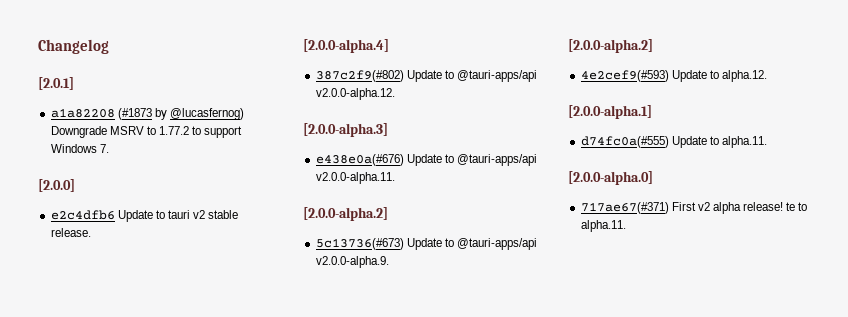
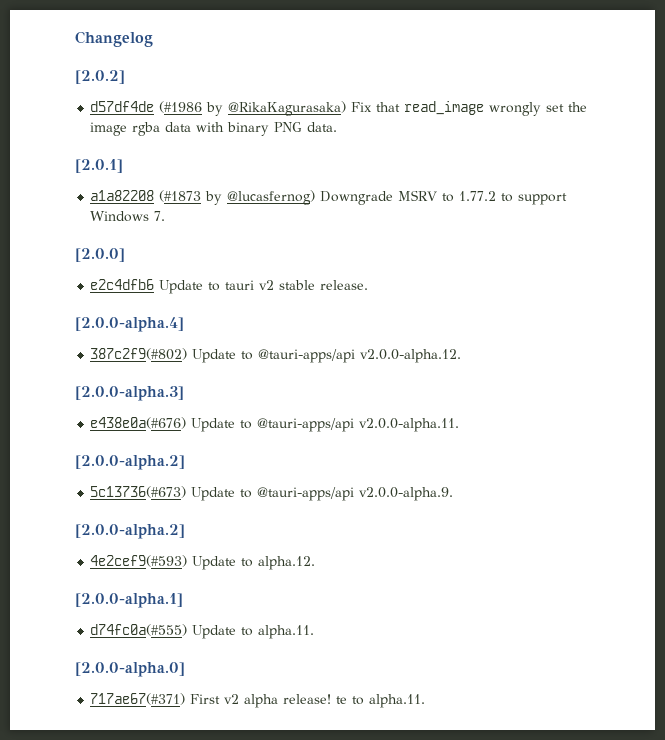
(109, 46) none -> [75,70,125,84] [90,101,588,116] [90,122,338,136] // [2.0.2] // d57df4de (#1986 by @RikaKagurasaka) Fix that read_image wrongly set the image rgba data with binary PNG data.

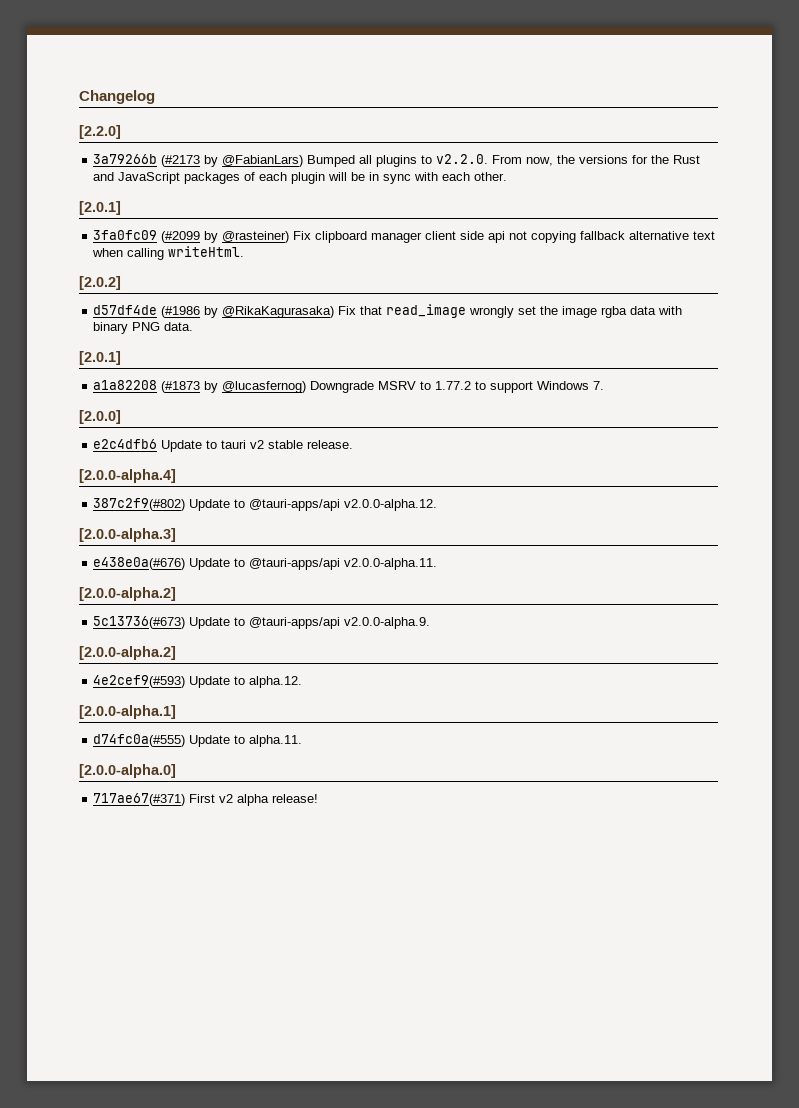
(153, 39) none -> [79,125,121,139] [93,154,701,167] [93,172,508,184] [79,201,121,215] [93,230,716,243] [92,246,245,260] // [2.2.0] // 3a79266b (#2173 by @FabianLars) Bumped all plugins to v2.2.0. From now, the versions for the Rust and JavaScript packages of each plugin will be in sync with each other. // [2.0.1] // 3fa0fc09 (#2099 by @rasteiner) Fix clipboard manager client side api not copying fallback alternative text when calling writeHtml.
[336,694,426,708] te to alpha.11. -> (319, 798) none

